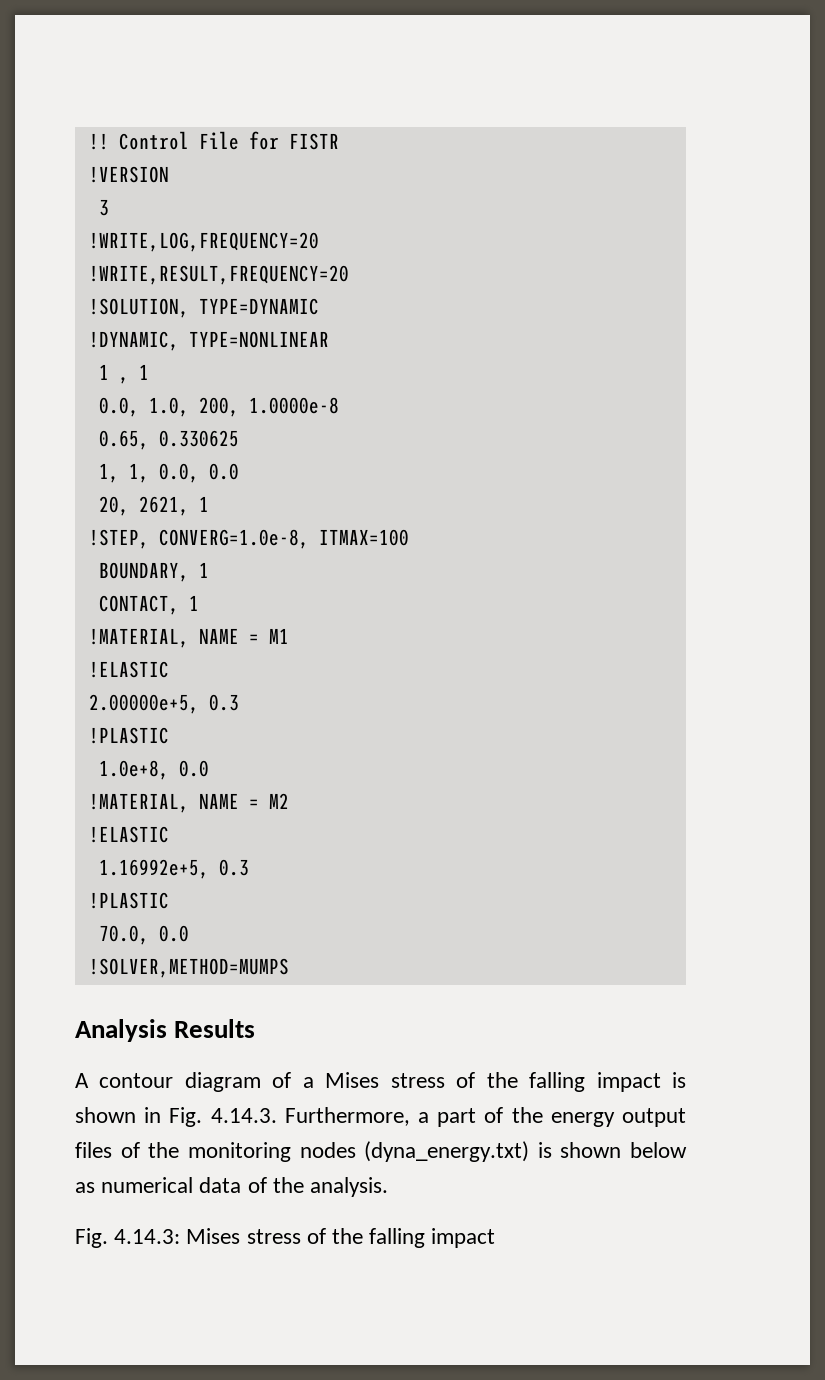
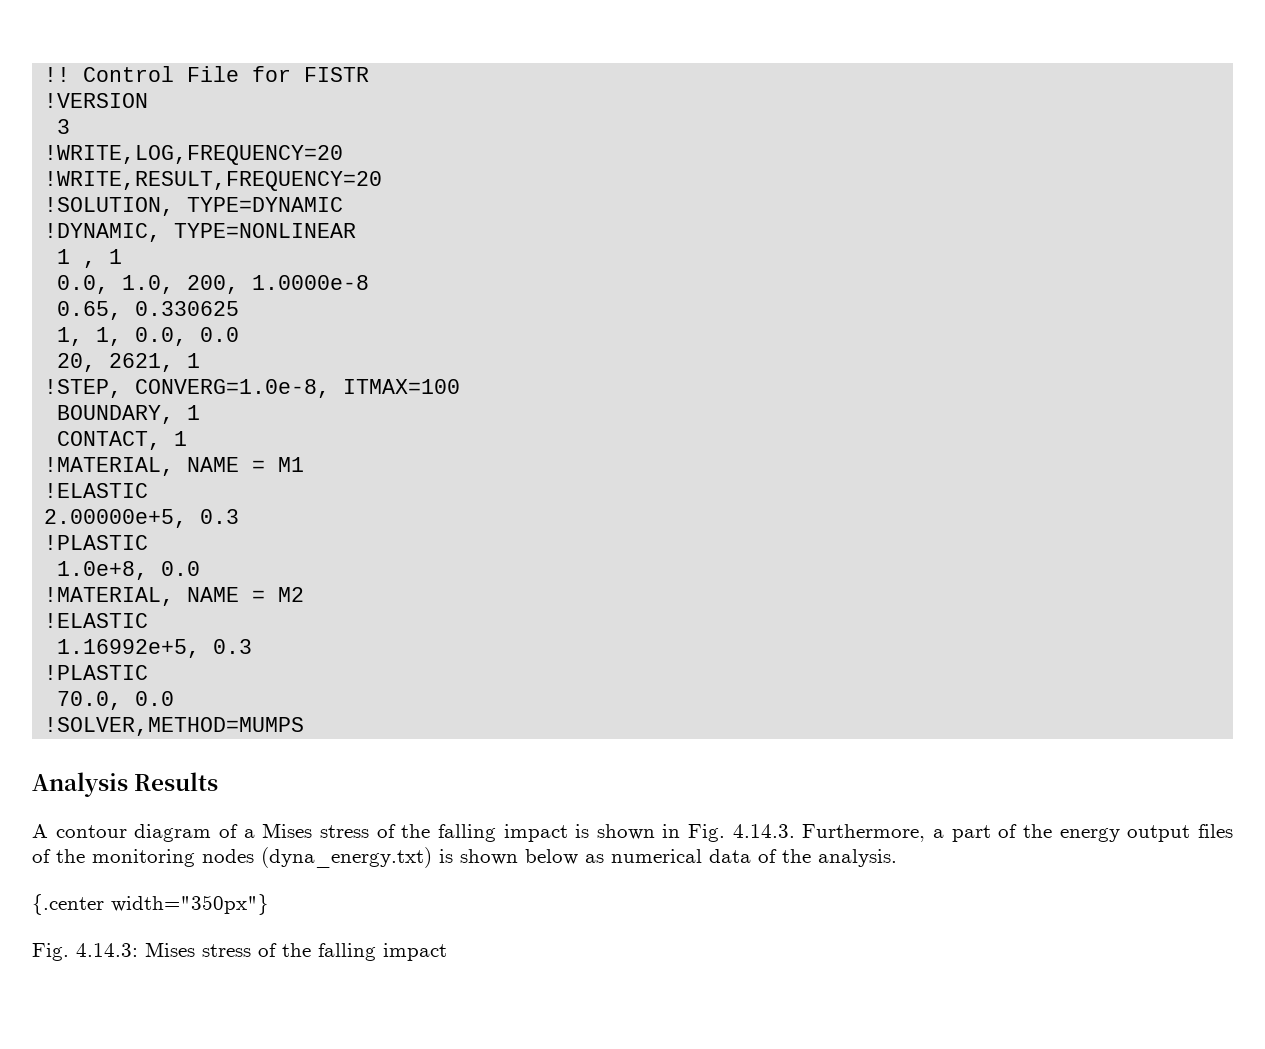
(389, 1187) none -> [32,894,269,915] // {.center width="350px"}

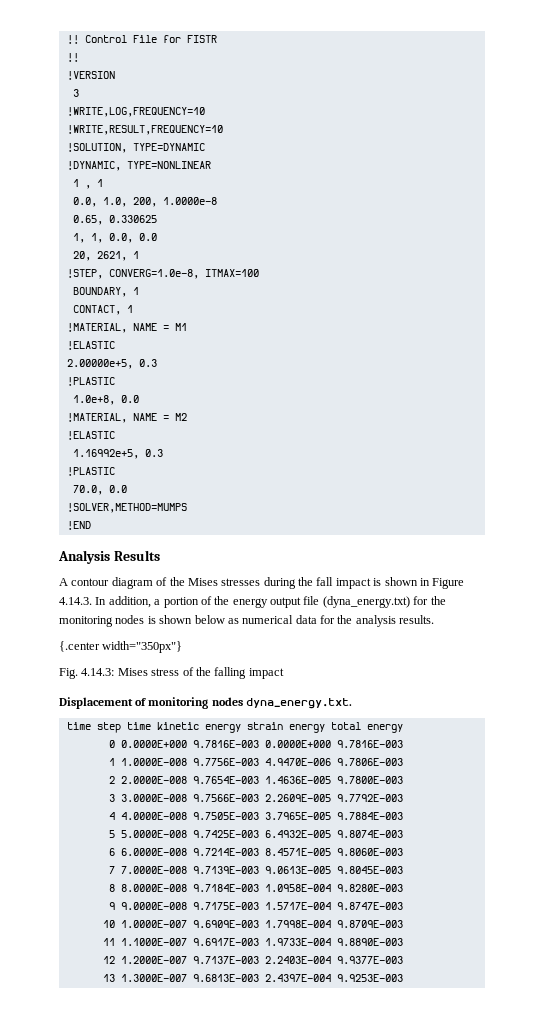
(370, 74) none -> [66,53,79,62] // !!
[44,145,344,165] [44,171,383,191] !WRITE,LOG,FREQUENCY=20 // !WRITE,RESULT,FREQUENCY=20 -> [66,107,205,117] [66,125,223,135] !WRITE,LOG,FREQUENCY=10 // !WRITE,RESULT,FREQUENCY=10
(305, 726) none -> [66,521,91,530] // !END
[243,823,991,842] a Mises stress of the falling impact is shown in Fig. 4.14.3. Furthermore, a part -> [169,577,465,589] [59,596,199,608] the Mises stresses during the fall impact is shown in Figure 4.14.3. In addition, a portion
[1198,824,1234,838] [32,849,51,863] files of -> [303,596,429,608] file (dyna_energy.txt) for
[261,847,432,868] (dyna_energy.txt) -> (145, 619) none
[758,849,897,867] of the analysis. -> [320,615,435,627] for the analysis results.
(447, 952) none -> [59,697,352,709] [66,722,403,733] [108,740,403,748] [108,758,403,766] [108,776,403,784] [108,794,403,802] [108,812,403,820] [108,830,403,838] [108,848,403,856] [108,866,403,874] [108,884,403,892] [108,902,403,910] [102,920,403,928] [102,938,403,946] [102,956,403,964] [102,974,403,982] // Displacement of monitoring nodes dyna_energy.txt. // time step time kinetic energy strain energy total energy // 0 0.0000E+000 9.7816E-003 0.0000E+000 9.7816E-003 // 1 1.0000E-008 9.7756E-003 4.9470E-006 9.7806E-003 // 2 2.0000E-008 9.7654E-003 1.4636E-005 9.7800E-003 // 3 3.0000E-008 9.7566E-003 2.2609E-005 9.7792E-003 // 4 4.0000E-008 9.7505E-003 3.7965E-005 9.7884E-003 // 5 5.0000E-008 9.7425E-003 6.4932E-005 9.8074E-003 // 6 6.0000E-008 9.7214E-003 8.4571E-005 9.8060E-003 // 7 7.0000E-008 9.7139E-003 9.0613E-005 9.8045E-003 // 8 8.0000E-008 9.7184E-003 1.0958E-004 9.8280E-003 // 9 9.0000E-008 9.7175E-003 1.5717E-004 9.8747E-003 // 10 1.0000E-007 9.6909E-003 1.7998E-004 9.8709E-003 // 11 1.1000E-007 9.6917E-003 1.9733E-004 9.8890E-003 // 12 1.2000E-007 9.7137E-003 2.2403E-004 9.9377E-003 // 13 1.3000E-007 9.6813E-003 2.4397E-004 9.9253E-003

